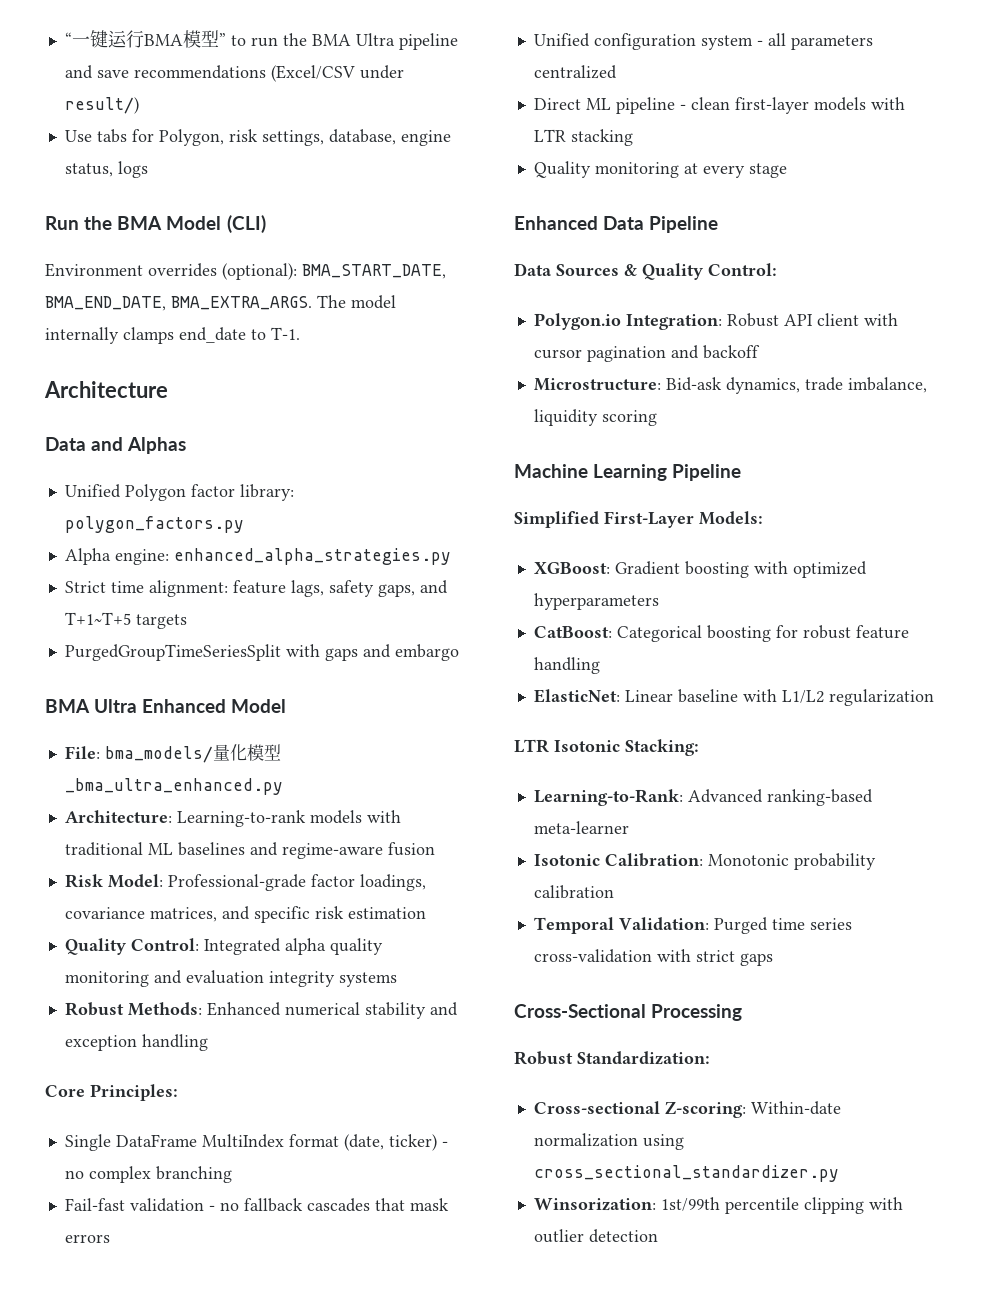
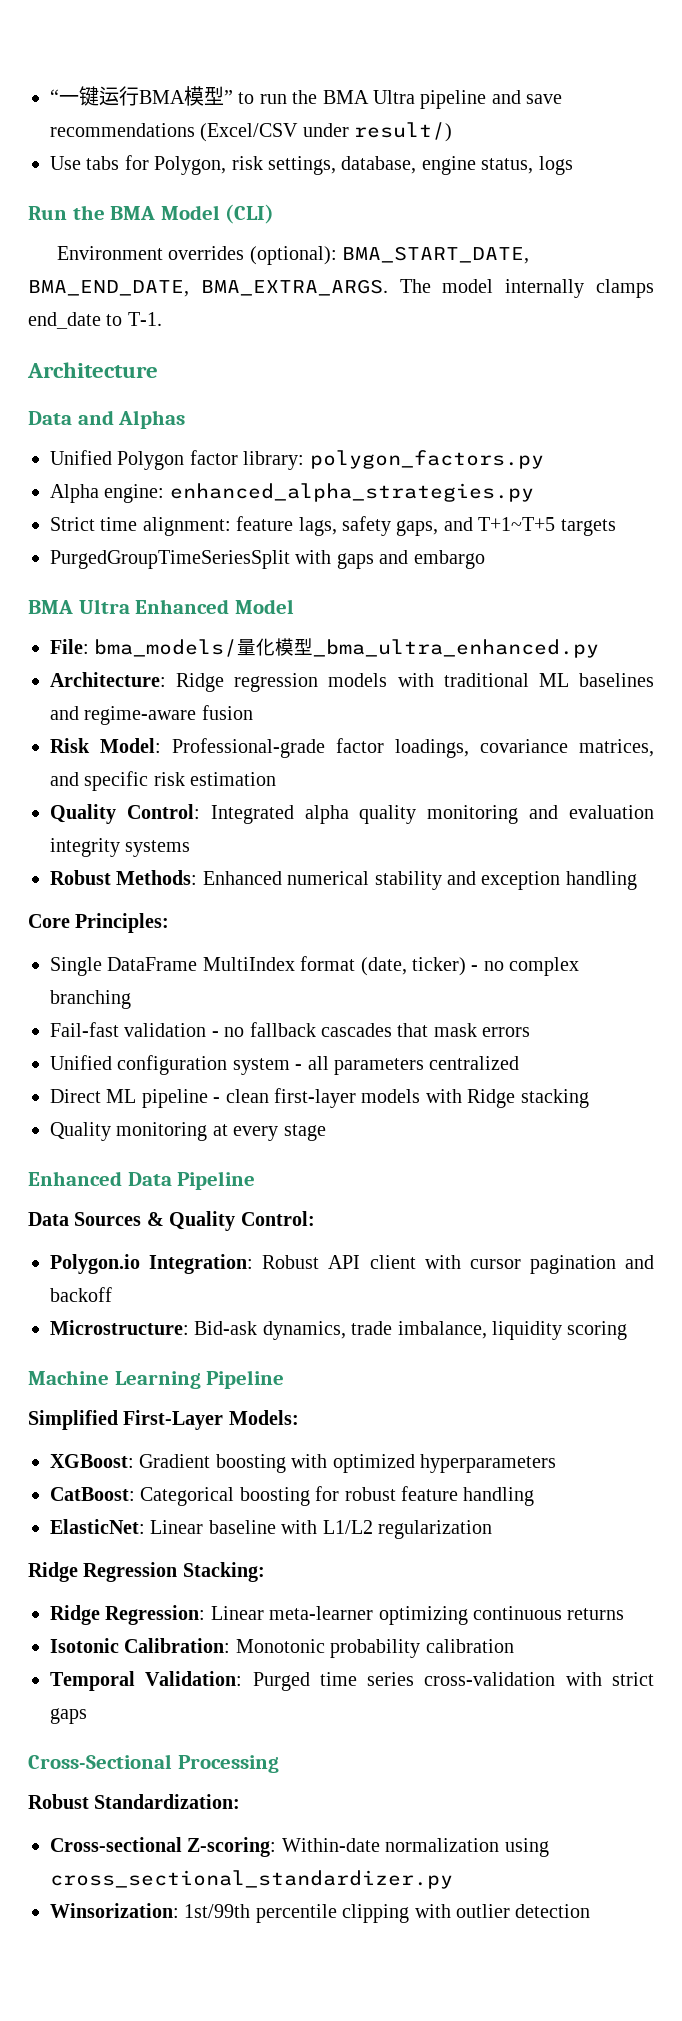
[176,810,306,827] Learning-to-rank -> [176,673,319,692] Ridge regression
[533,129,566,142] LTR -> [467,1089,516,1108] Ridge
[514,739,620,753] LTR Isotonic -> [28,1562,178,1582] Ridge Regression
[533,789,873,806] [533,821,629,834] Learning-to-Rank: Advanced ranking-based meta-learner -> [50,1605,625,1625] Ridge Regression: Linear meta-learner optimizing continuous returns

